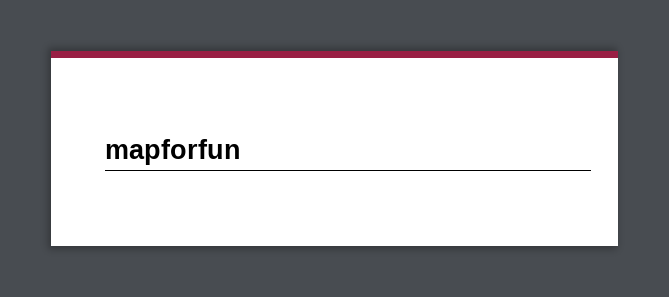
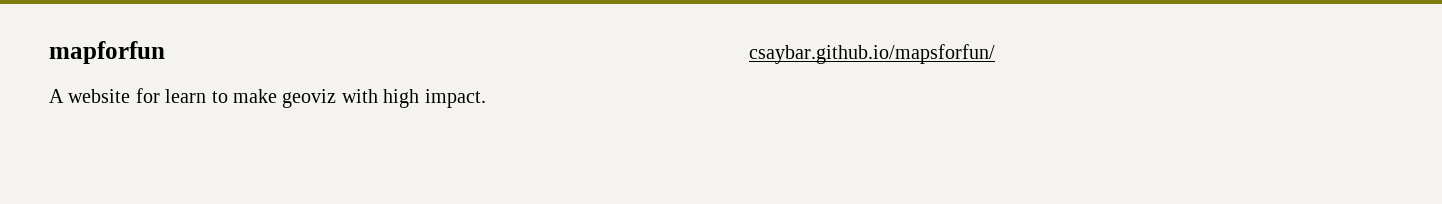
(241, 152) none -> [49,88,486,108] [749,44,995,64] // A website for learn to make geoviz with high impact. csaybar.github.io/mapsforfun/

